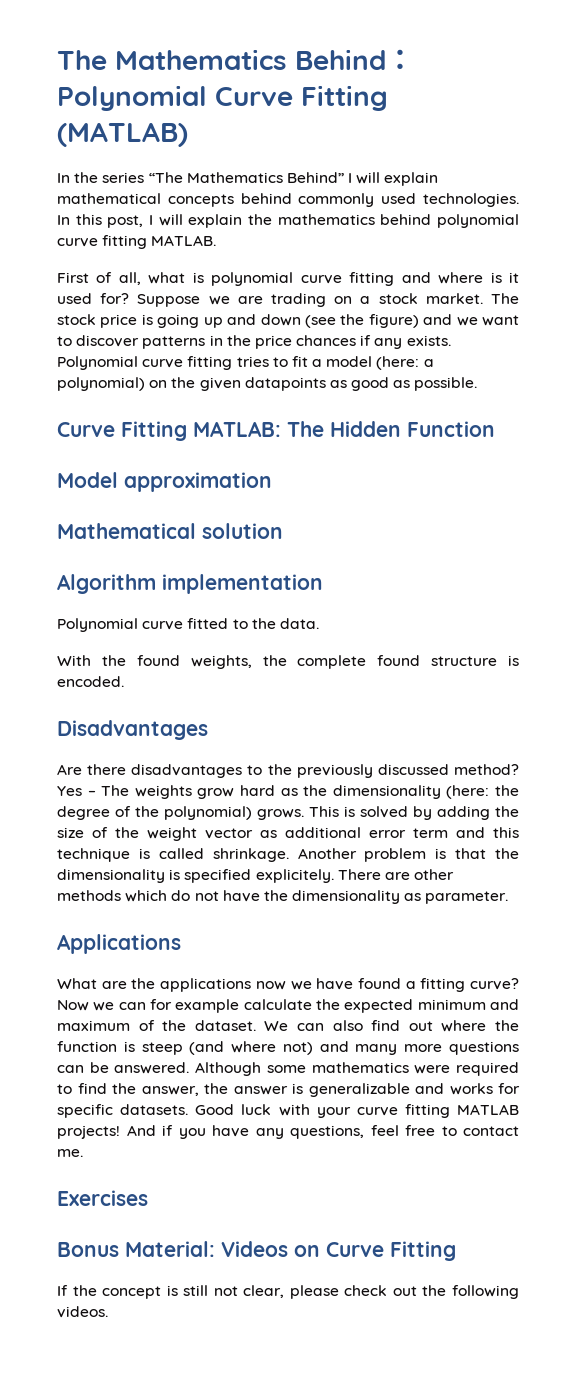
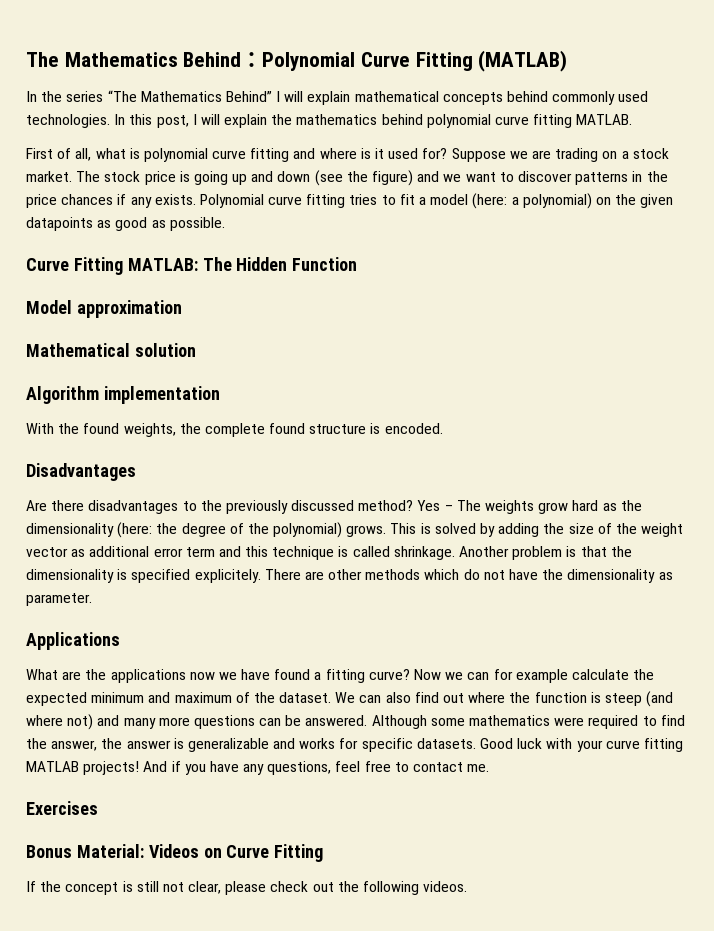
[57,618,319,632] // Polynomial curve fitted to the data. -> (220, 395) none

